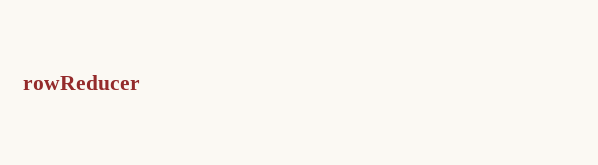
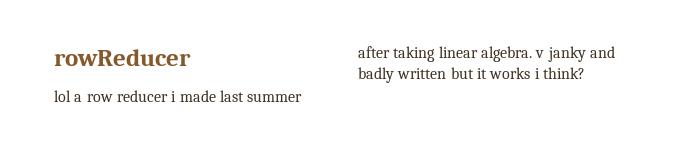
(140, 82) none -> [54,90,303,102] [358,46,615,62] [358,67,585,83] // lol a row reducer i made last summer after taking linear algebra. v janky and badly written but it works i think?

